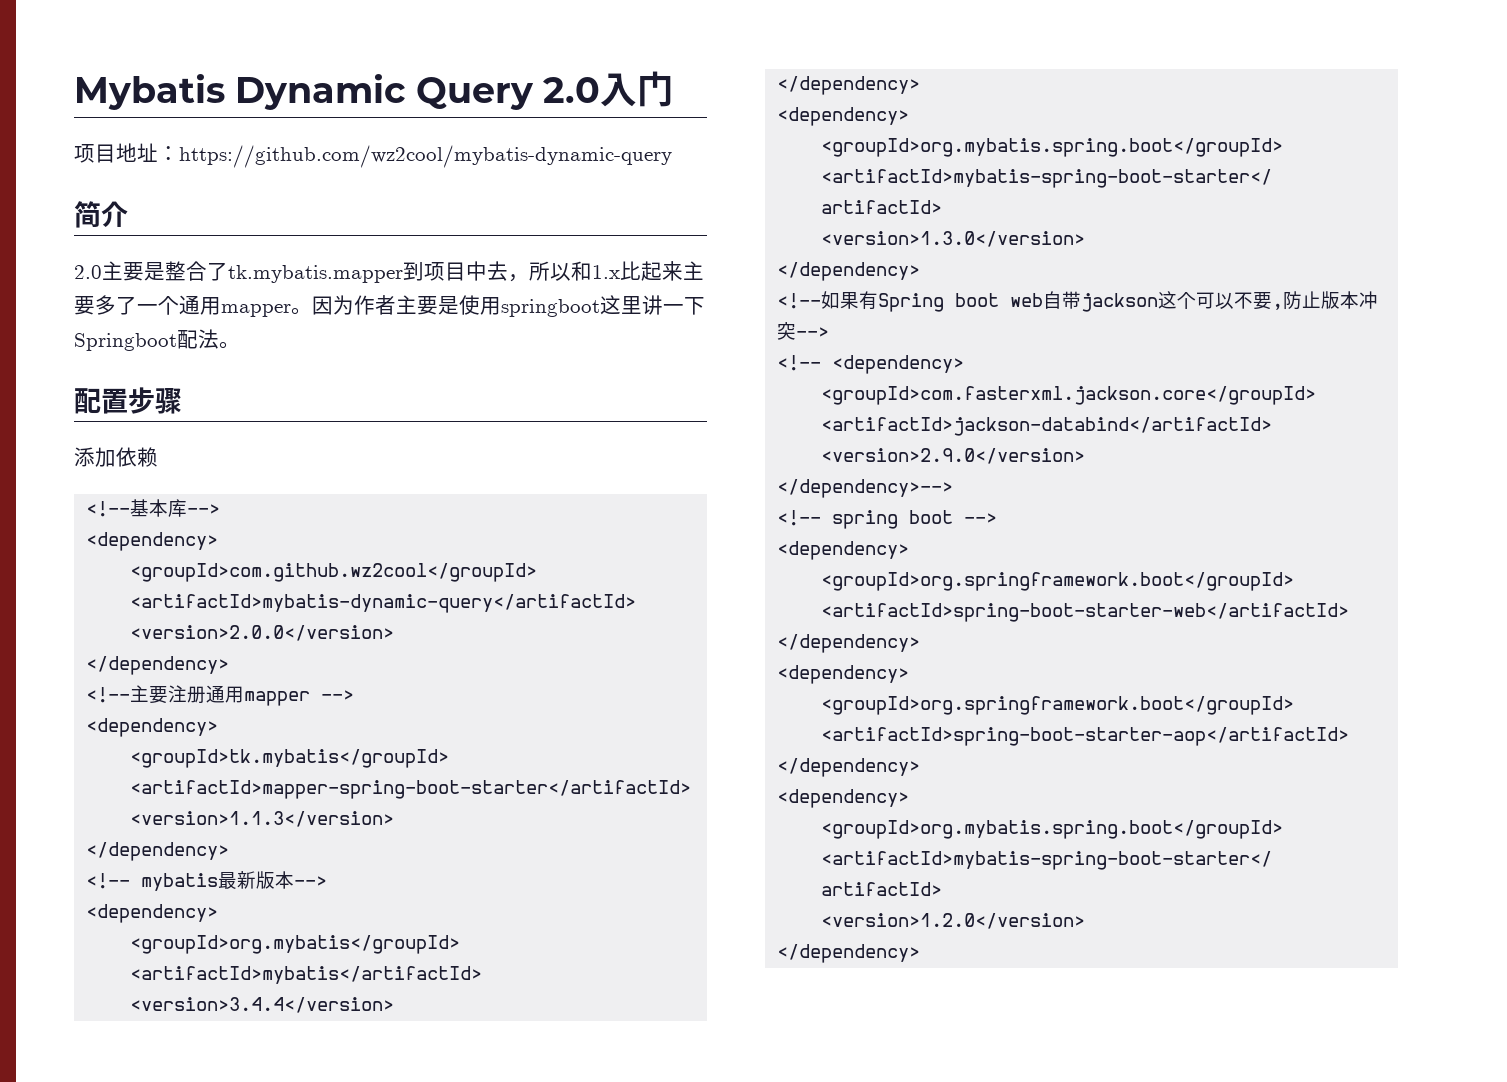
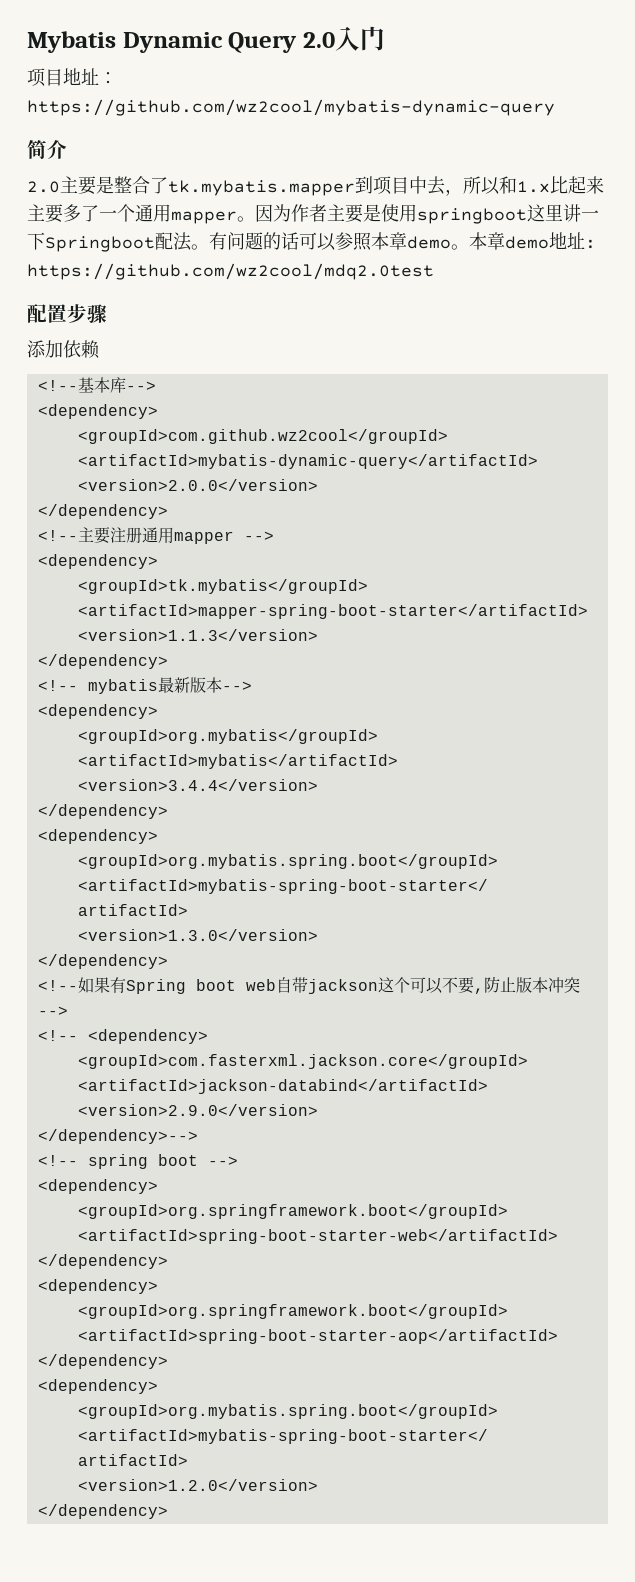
(240, 345) none -> [209,232,596,251] [27,263,434,280] 有问题的话可以参照本章demo。本章demo地址: https://github.com/wz2cool/mdq2.0test

